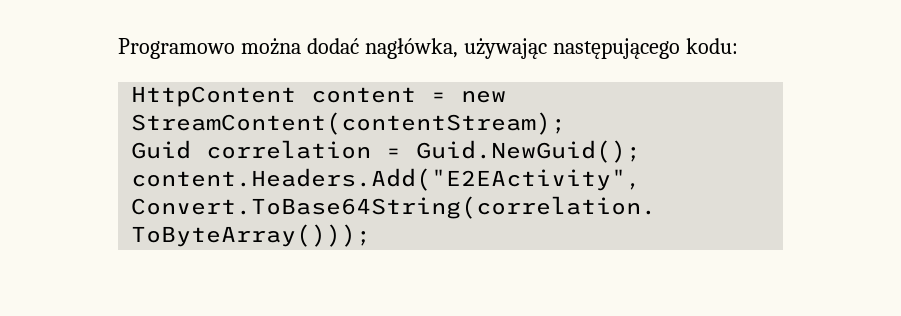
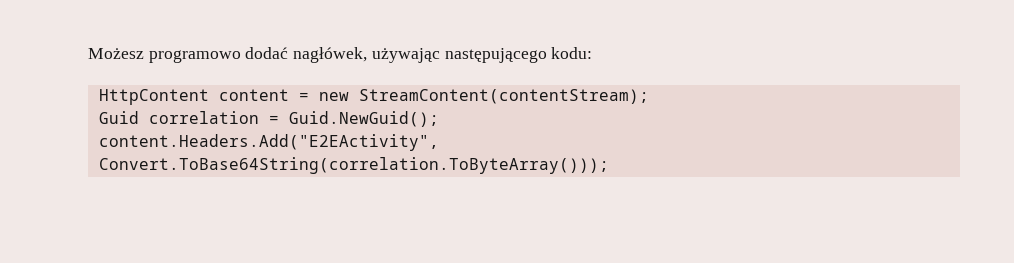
[118,38,458,59] Programowo można dodać nagłówka, -> [88,47,368,63] Możesz programowo dodać nagłówek,

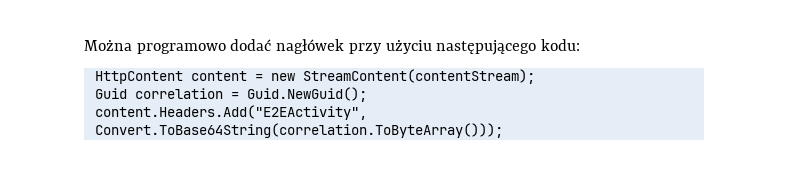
[88,48,144,59] Możesz -> [84,40,132,51] Można
[293,47,440,63] nagłówek, używając -> [276,39,432,54] nagłówek przy użyciu

